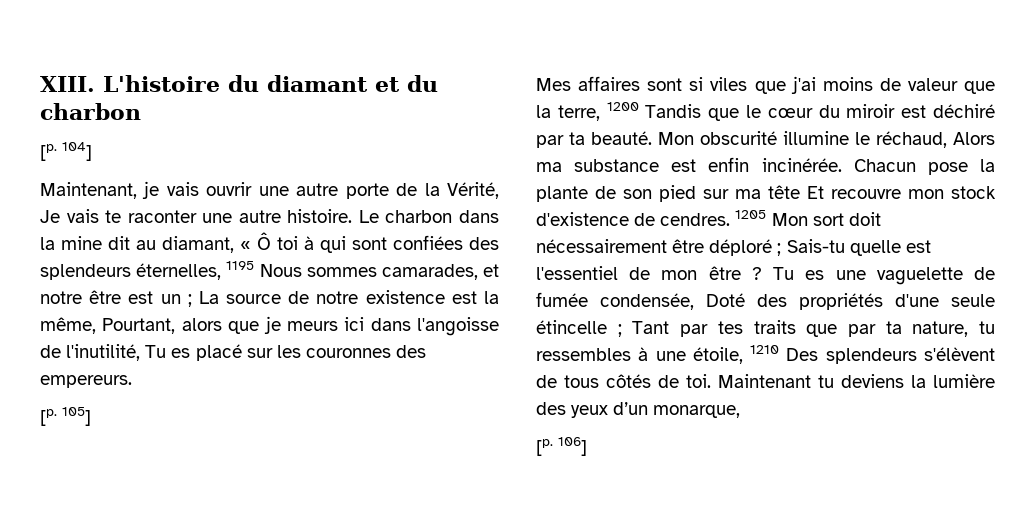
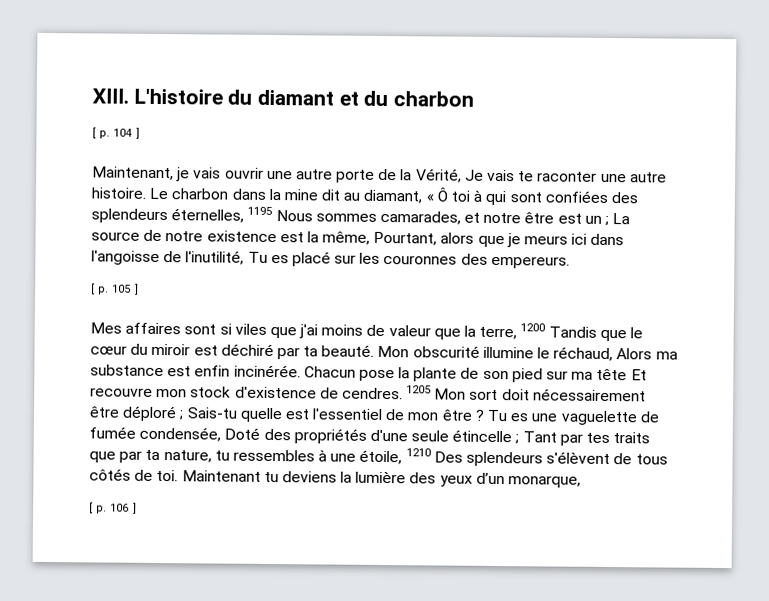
[40,142,93,161] [p. 104] -> [92,127,140,139] [ p. 104 ]
[40,407,92,426] [p. 105] -> [91,283,139,295] [ p. 105 ]
[536,437,588,456] [p. 106] -> [89,502,137,514] [ p. 106 ]

